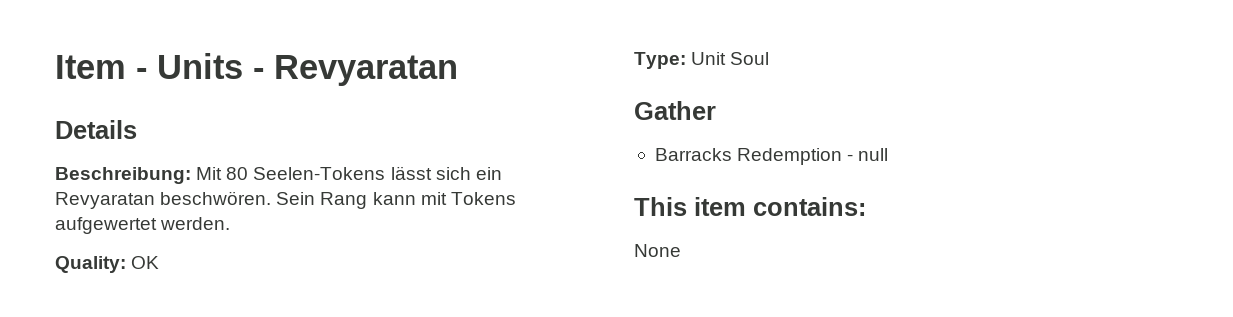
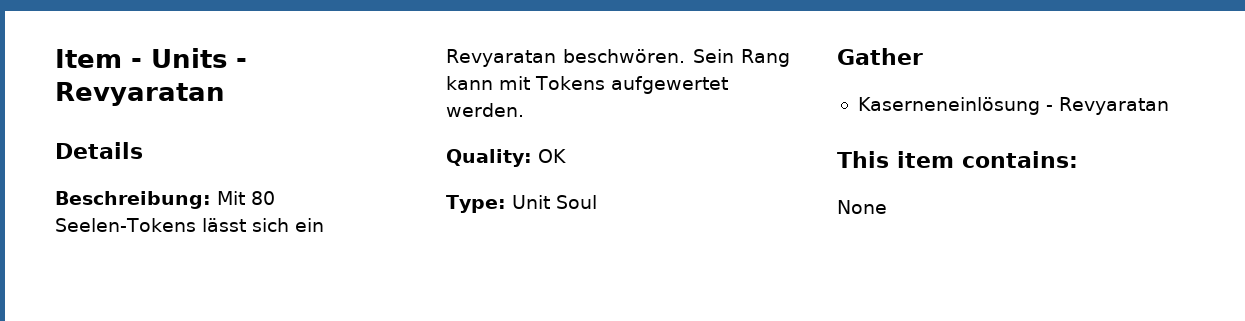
[654,148,889,165] Barracks Redemption - null -> [857,97,1169,115] Kaserneneinlösung - Revyaratan

